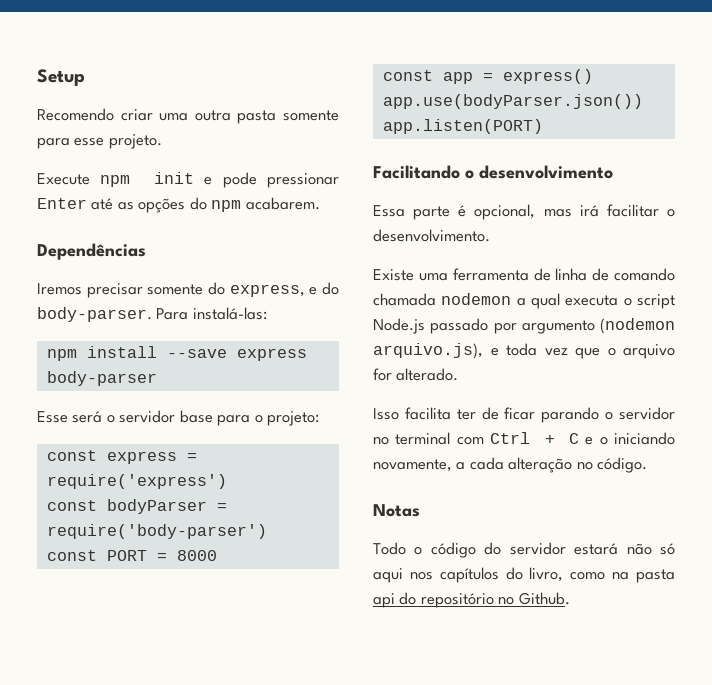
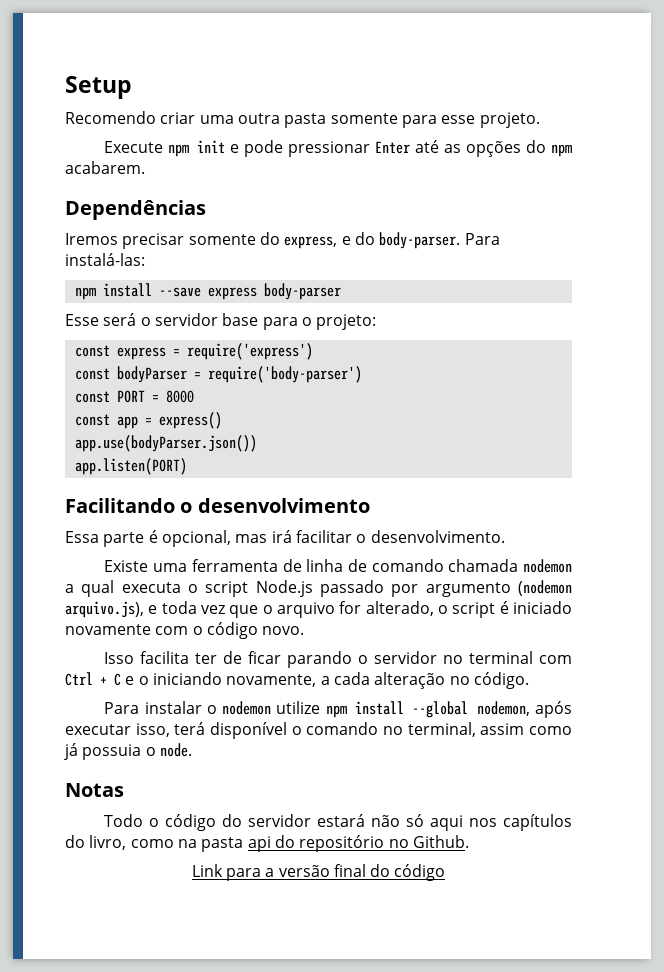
[396,368,459,381] alterado. -> [365,601,572,618] [65,622,305,639] alterado, o script é iniciado novamente com o código novo.
(648, 465) none -> [104,701,572,718] [65,722,572,739] [64,743,192,760] // Para instalar o nodemon utilize npm install --global nodemon, após executar isso, terá disponível o comando no terminal, assim como já possuia o node.
(570, 598) none -> [191,864,446,881] // Link para a versão final do código

